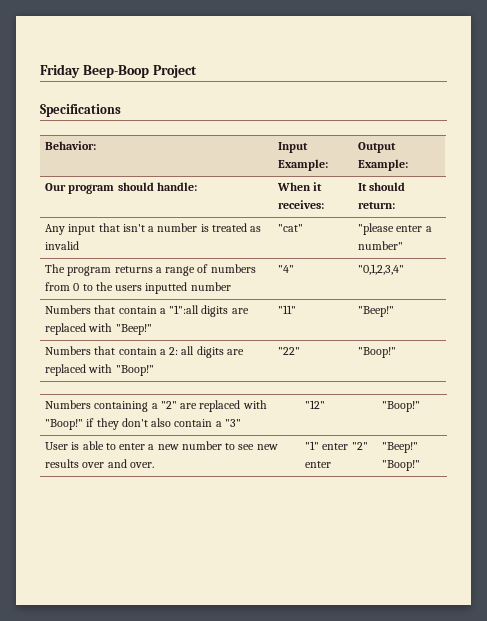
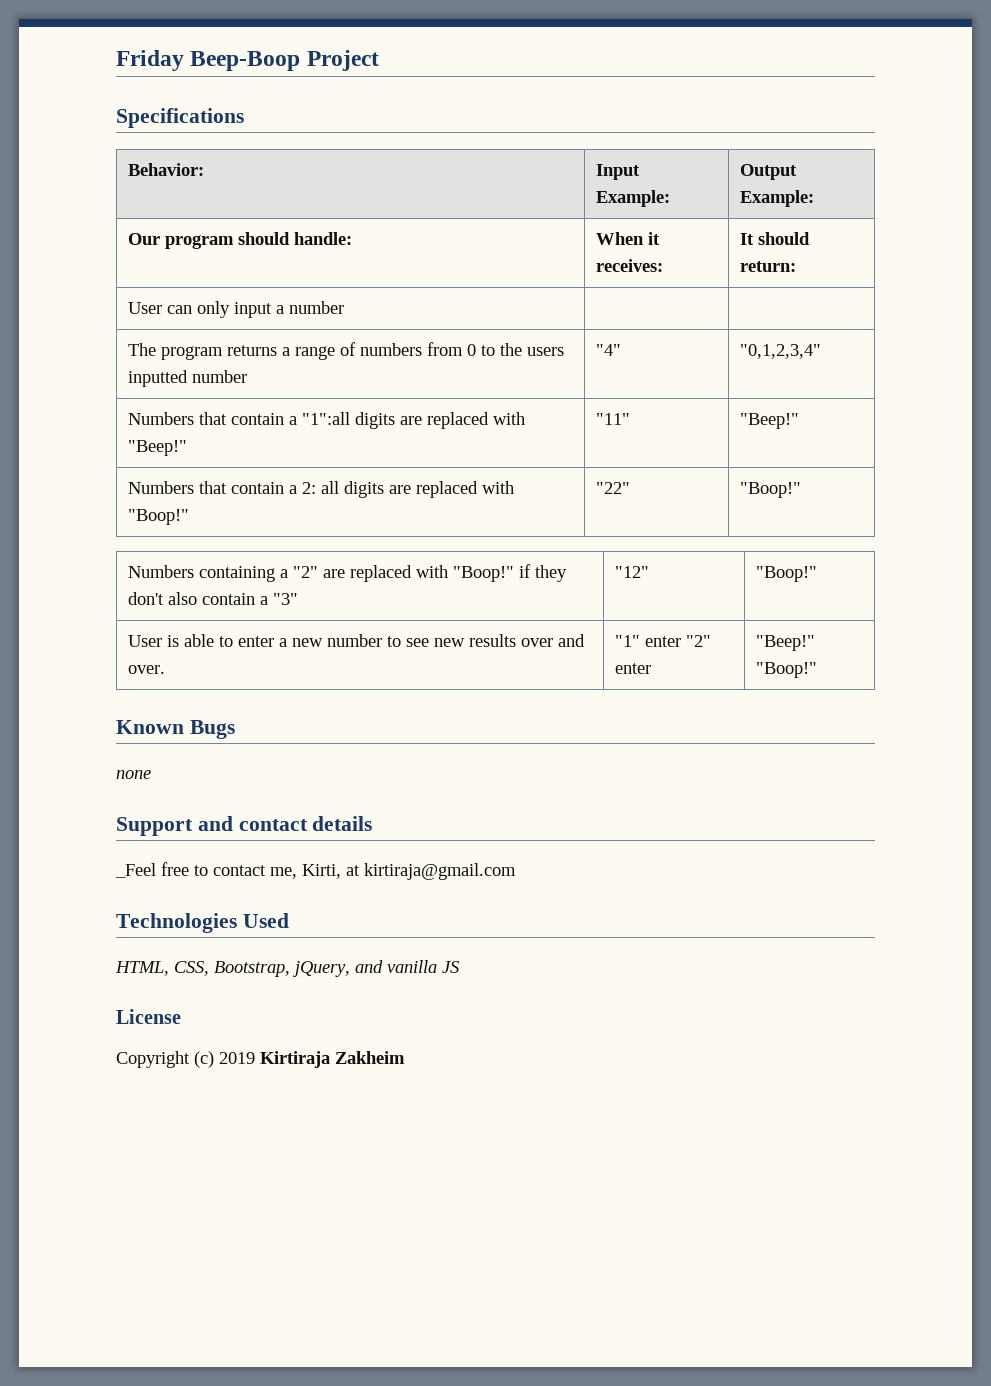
[45,223,262,235] [45,241,80,250] [278,224,304,232] [358,223,432,235] [358,241,404,250] Any input that isn't a number is treated as invalid | "cat" | "please enter a number" -> [128,301,345,318] User can only input a number | |
(421, 465) none -> [116,720,235,739] [116,770,151,779] [116,816,373,836] [115,862,516,880] [116,913,289,933] [115,960,459,977] [116,1009,181,1024] [116,1051,405,1068] // Known Bugs // none // Support and contact details // _Feel free to contact me, Kirti, at kirtiraja@gmail.com // Technologies Used // HTML, CSS, Bootstrap, jQuery, and vanilla JS // License // Copyright (c) 2019 Kirtiraja Zakheim

